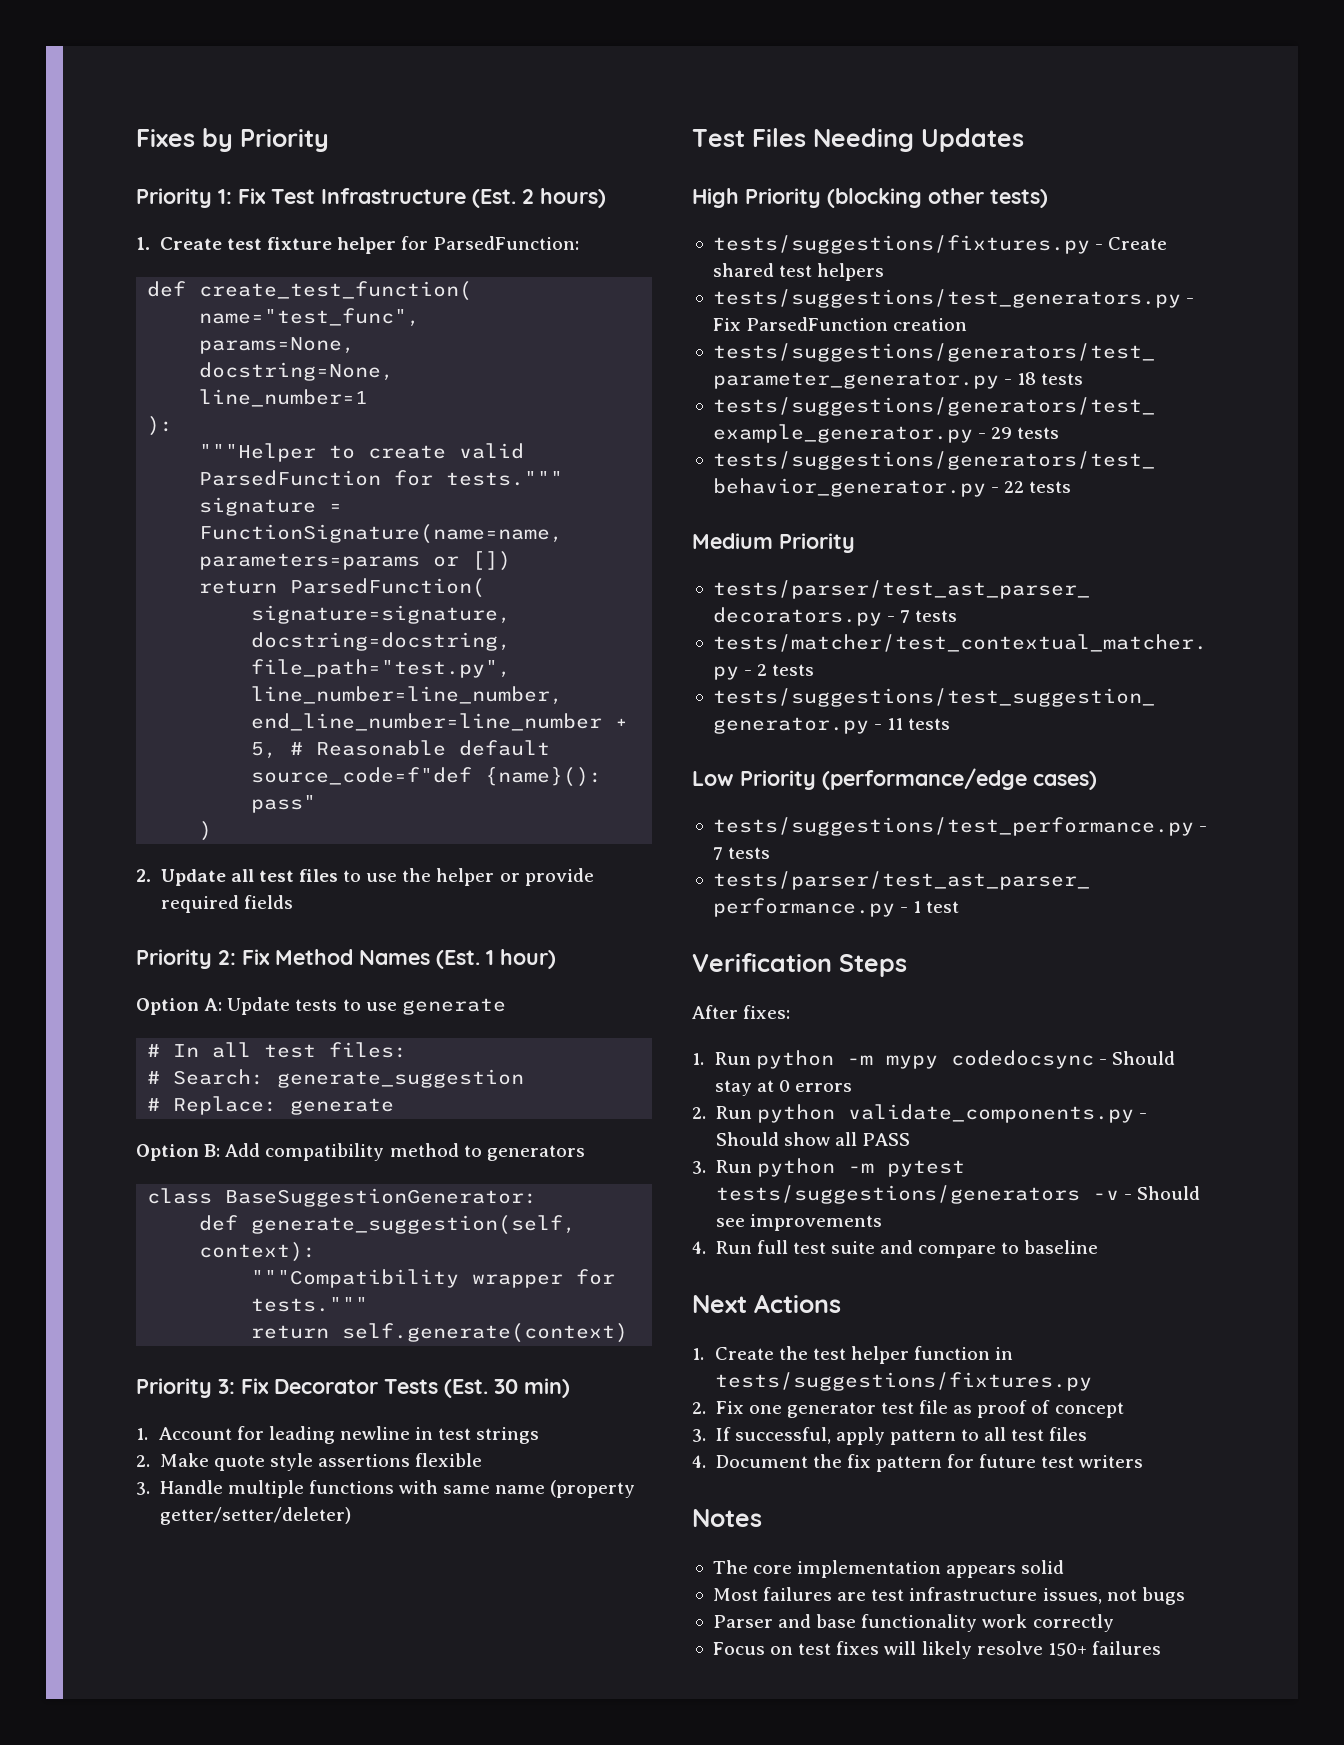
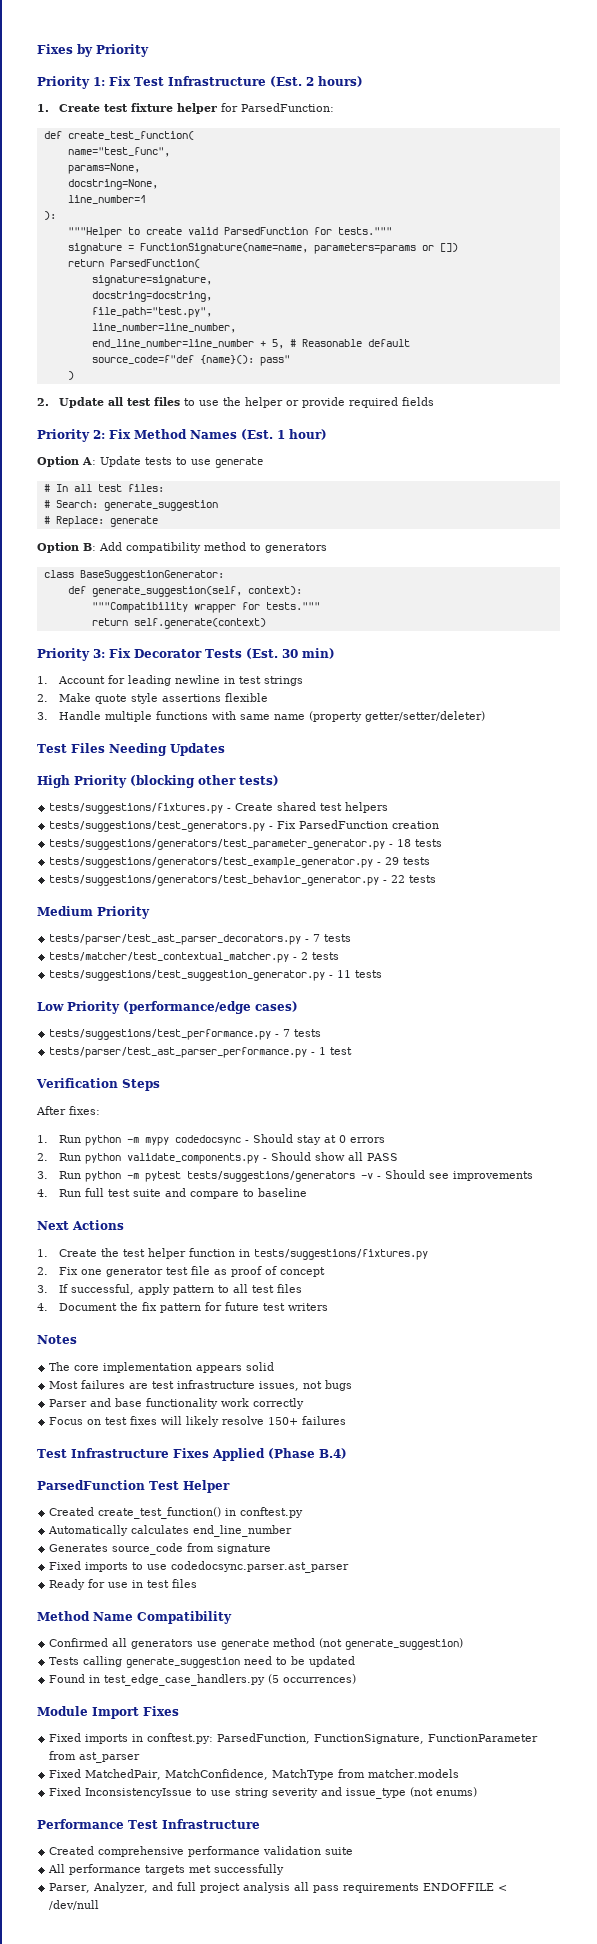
(1161, 1648) none -> [37,1448,347,1461] [37,1480,230,1493] [49,1507,304,1519] [48,1525,293,1537] [49,1543,272,1555] [49,1561,350,1573] [49,1579,198,1590] [37,1611,232,1624] [49,1638,464,1650] [49,1656,356,1668] [49,1674,357,1686] [37,1706,179,1719] [49,1733,539,1744] [49,1751,141,1763] [49,1769,460,1780] [49,1787,478,1799] [37,1819,260,1829] [49,1846,354,1857] [48,1864,285,1875] [49,1882,508,1893] [49,1900,100,1910] // Test Infrastructure Fixes Applied (Phase B.4) // ParsedFunction Test Helper // Created create_test_function() in conftest.py // Automatically calculates end_line_number // Generates source_code from signature // Fixed imports to use codedocsync.parser.ast_parser // Ready for use in test files // Method Name Compatibility // Confirmed all generators use generate method (not generate_suggestion) // Tests calling generate_suggestion need to be updated // Found in test_edge_case_handlers.py (5 occurrences) // Module Import Fixes // Fixed imports in conftest.py: ParsedFunction, FunctionSignature, FunctionParameter from ast_parser // Fixed MatchedPair, MatchConfidence, MatchType from matcher.models // Fixed InconsistencyIssue to use string severity and issue_type (not enums) // Performance Test Infrastructure // Created comprehensive performance validation suite // All performance targets met successfully // Parser, Analyzer, and full project analysis all pass requirements ENDOFFILE < /dev/null

